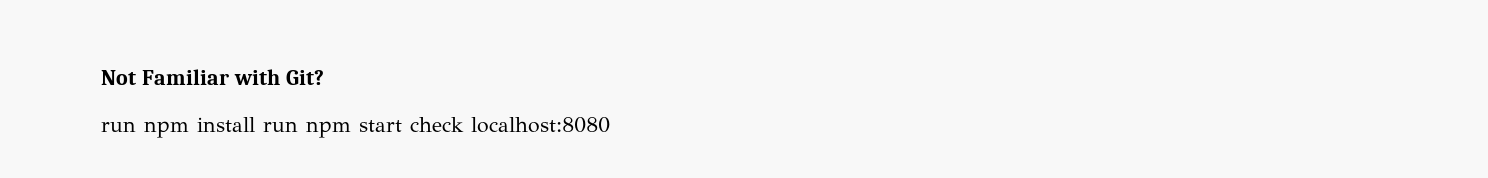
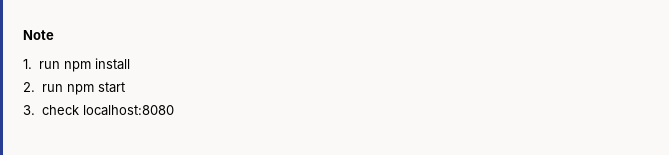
[101,69,324,85] Not Familiar with Git? // -> [23,30,54,40] [23,59,32,69] Note // 1.
(255, 124) none -> [23,82,35,92] // 2.
(402, 126) none -> [23,105,35,115] // 3.

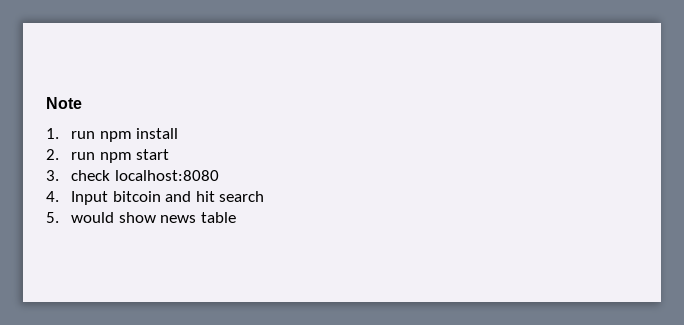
(174, 110) none -> [46,191,265,205] [46,212,236,223] // 4. Input bitcoin and hit search // 5. would show news table

